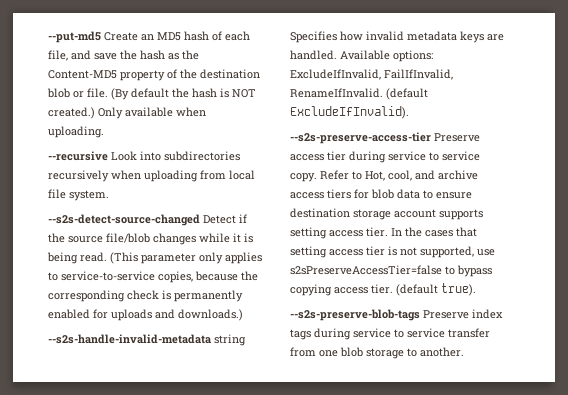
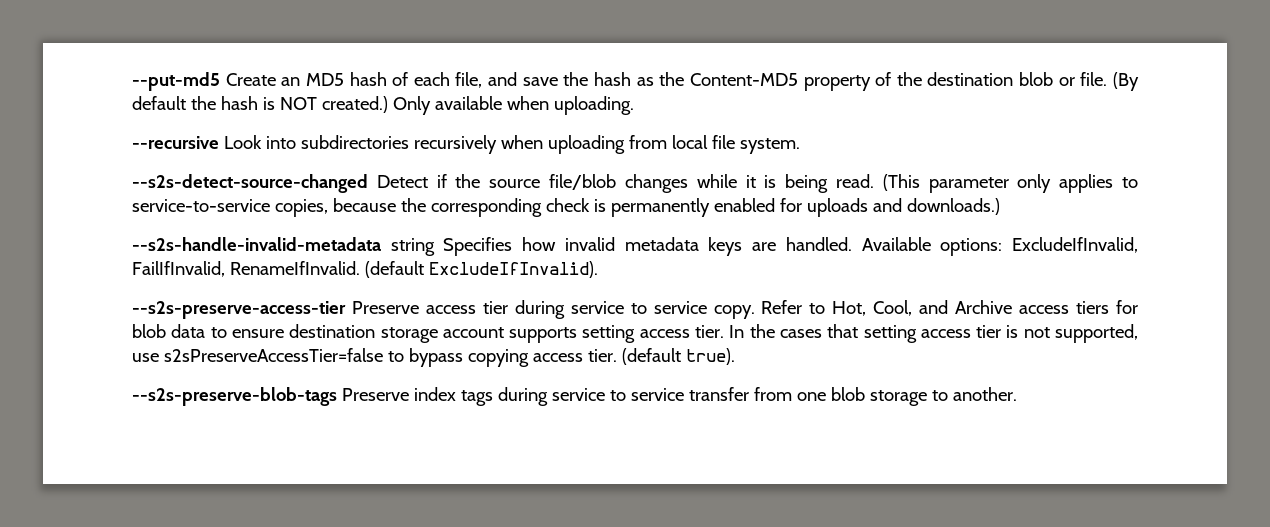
[388,170,478,181] cool, and archive -> [873,300,1013,316] Cool, and Archive

